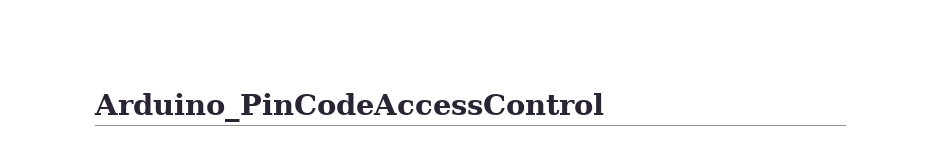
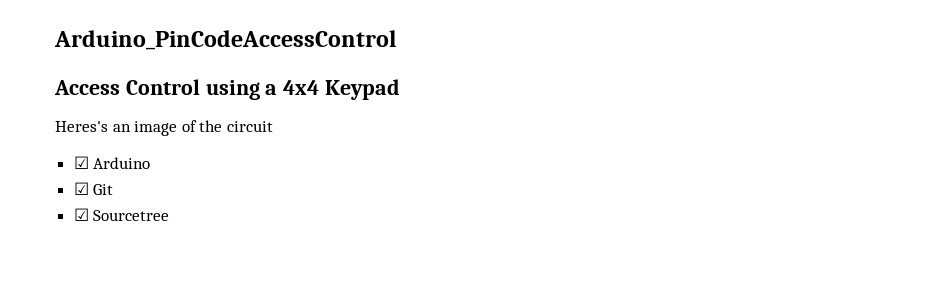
(604, 107) none -> [54,79,401,100] [55,120,273,136] [73,156,151,169] [73,182,114,195] [73,208,170,221] // Access Control using a 4x4 Keypad // Heres's an image of the circuit // ☑ Arduino // ☑ Git // ☑ Sourcetree

